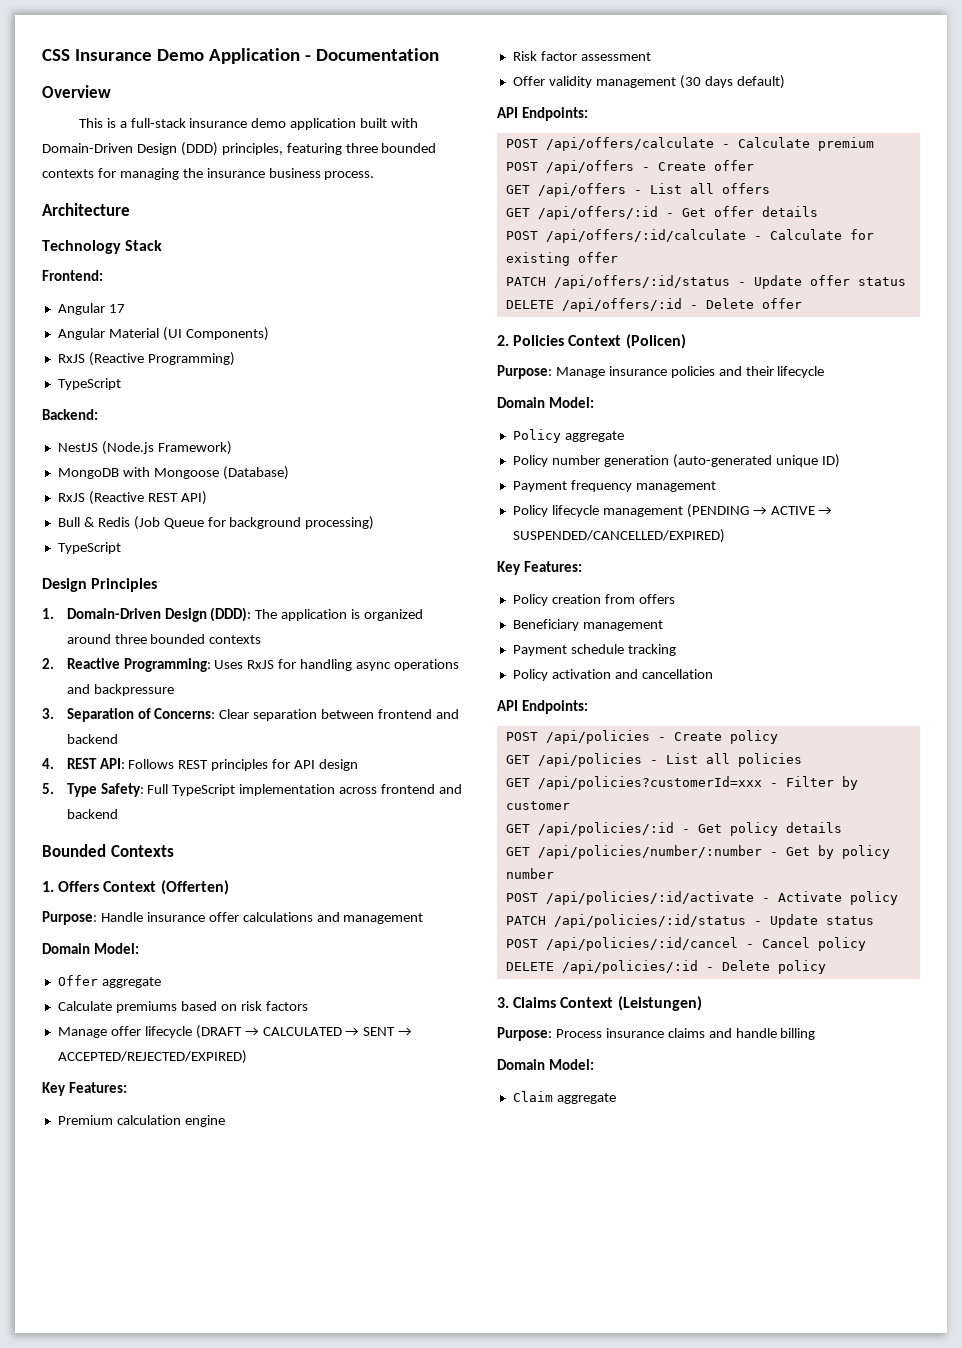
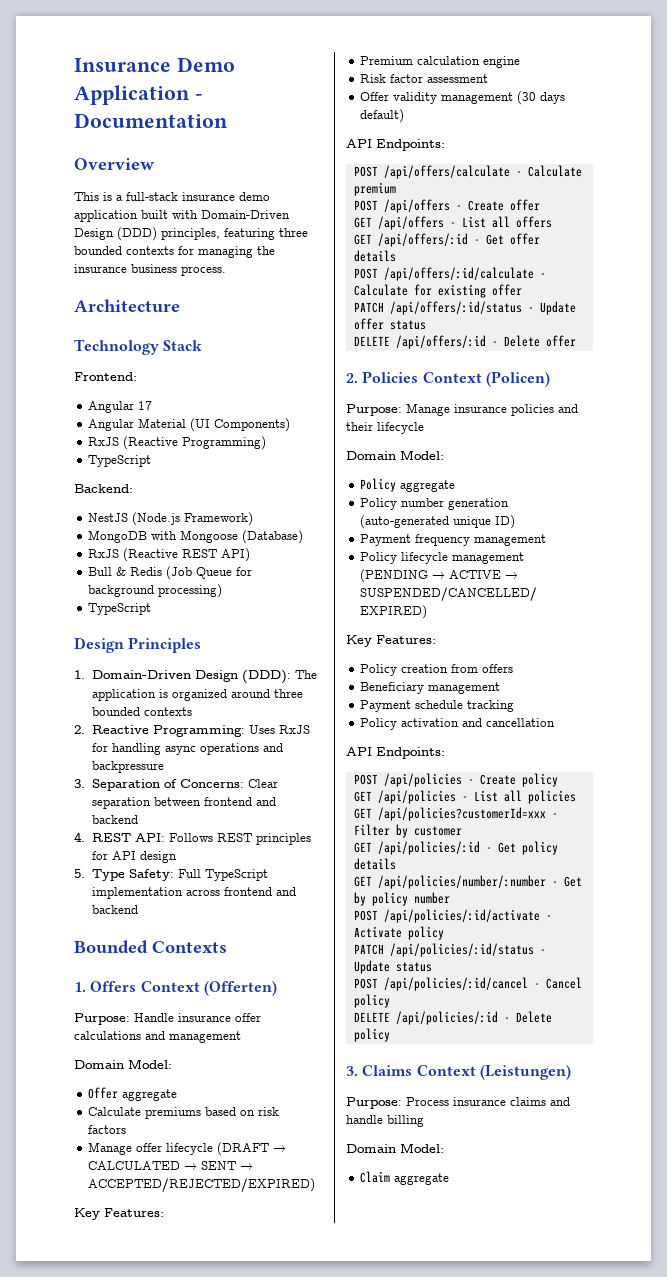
[42,49,70,61] CSS -> (74, 65) none

